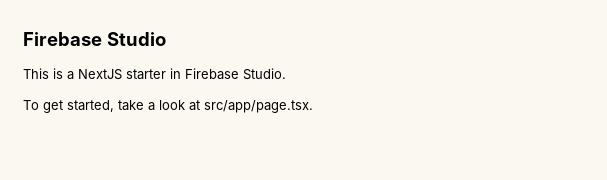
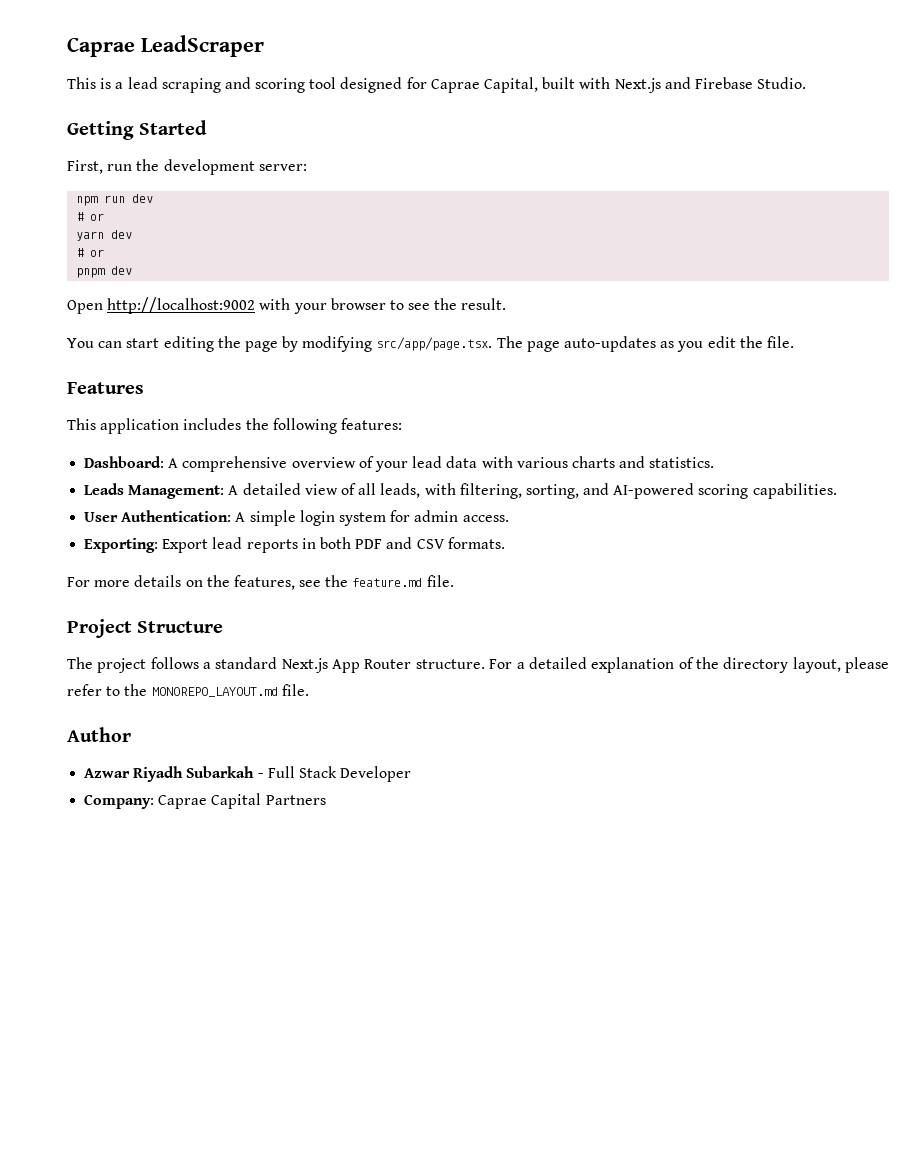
[23,32,166,46] Firebase Studio -> [67,35,264,57] Caprae LeadScraper
[78,68,286,80] [23,100,313,113] NextJS starter in Firebase Studio. // To get started, take a look at src/app/page.tsx. -> [127,77,807,93] [67,120,208,140] [67,159,307,175] [76,194,154,206] [76,212,105,221] [76,230,133,241] [76,248,105,257] [76,266,133,278] [67,297,507,314] [67,336,794,352] [67,382,144,394] [67,418,402,434] [84,456,715,472] [84,483,837,499] [84,510,509,526] [84,537,505,553] [67,575,454,590] [67,619,224,638] [67,657,890,673] [67,684,309,697] [67,727,131,742] [84,766,412,782] [84,793,326,809] lead scraping and scoring tool designed for Caprae Capital, built with Next.js and Firebase Studio. // Getting Started // First, run the development server: // npm run dev // # or // yarn dev // # or // pnpm dev // Open http://localhost:9002 with your browser to see the result. // You can start editing the page by modifying src/app/page.tsx. The page auto-updates as you edit the file. // Features // This application includes the following features: // Dashboard: A comprehensive overview of your lead data with various charts and statistics. // Leads Management: A detailed view of all leads, with filtering, sorting, and AI-powered scoring capabilities. // User Authentication: A simple login system for admin access. // Exporting: Export lead reports in both PDF and CSV formats. // For more details on the features, see the feature.md file. // Project Structure // The project follows a standard Next.js App Router structure. For a detailed explanation of the directory layout, please refer to the MONOREPO_LAYOUT.md file. // Author // Azwar Riyadh Subarkah - Full Stack Developer // Company: Caprae Capital Partners

